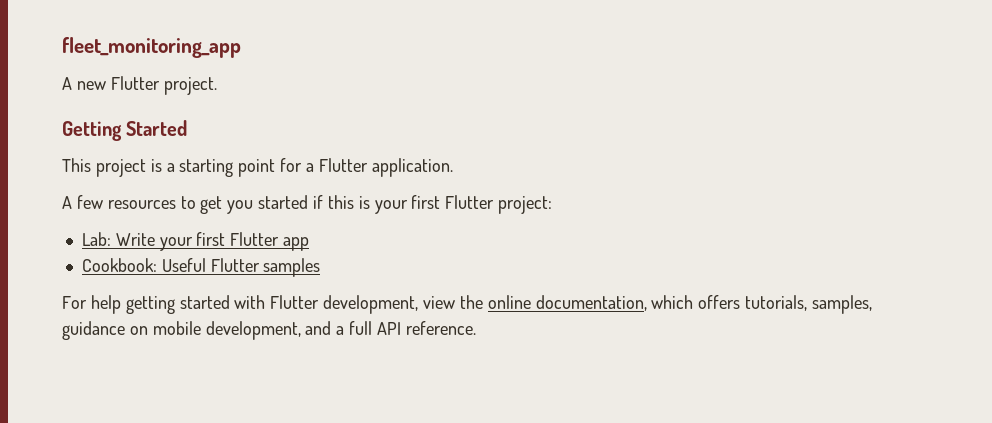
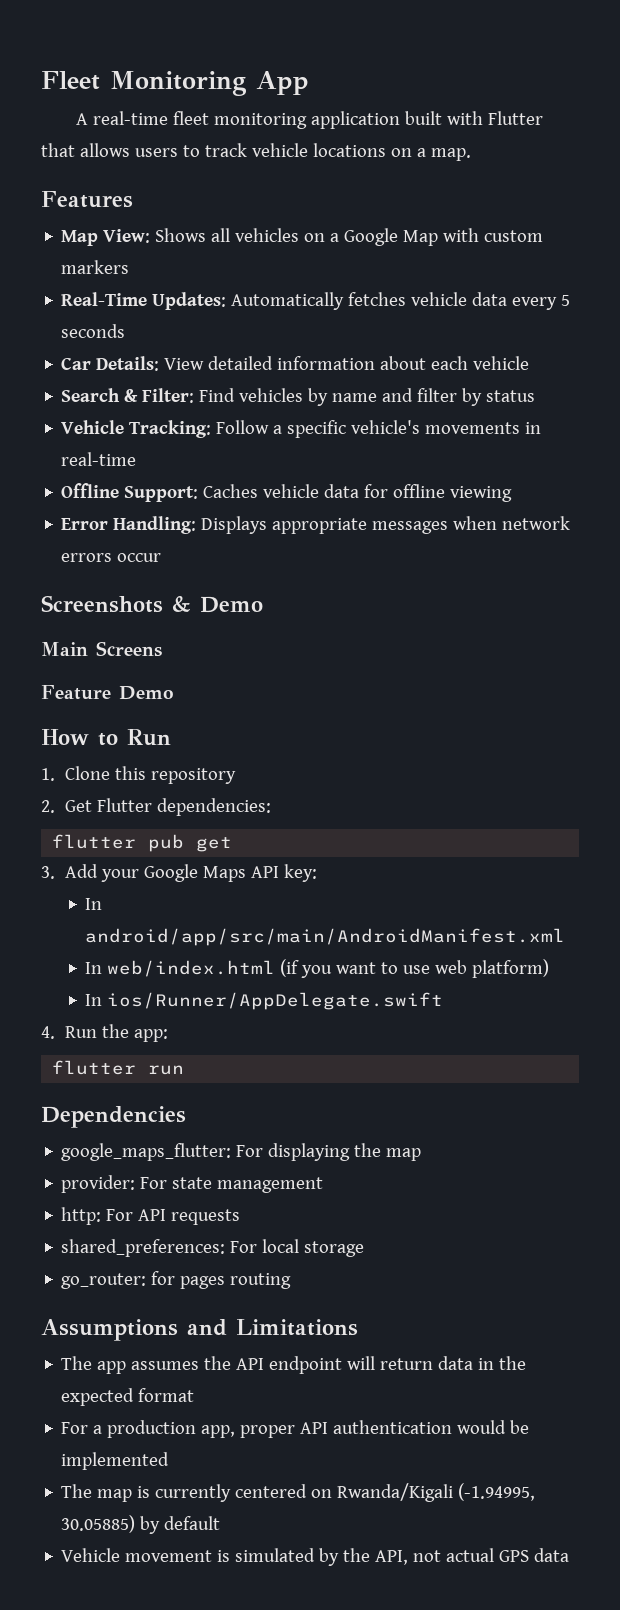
[62,37,241,58] [62,76,217,95] [62,120,188,141] [62,158,453,177] [62,195,553,214] [81,232,310,251] [81,258,321,277] [62,295,873,314] [62,321,476,340] fleet_monitoring_app // A new Flutter project. // Getting Started // This project is a starting point for a Flutter application. // A few resources to get you started if this is your first Flutter project: // Lab: Write your first Flutter app // Cookbook: Useful Flutter samples // For help getting started with Flutter development, view the online documentation, which offers tutorials, samples, guidance on mobile development, and a full API reference. -> [41,71,309,96] [75,111,543,129] [41,143,471,161] [41,191,133,208] [61,228,544,246] [61,260,130,274] [61,292,571,310] [61,324,126,338] [61,356,530,371] [61,388,536,406] [61,420,542,438] [61,452,137,466] [61,483,513,502] [61,516,571,534] [61,553,162,562] [41,595,263,613] [41,641,162,657] [41,685,174,700] [41,729,171,746] [41,766,236,784] [41,798,271,816] [52,834,233,852] [41,864,317,882] [85,898,103,910] [85,928,566,946] [85,959,550,978] [85,992,444,1010] [41,1024,168,1042] [52,1060,185,1075] [41,1106,186,1128] [61,1143,422,1161] [61,1175,324,1193] [61,1207,241,1225] [61,1239,365,1257] [61,1271,292,1289] [41,1319,358,1341] [61,1356,527,1374] [61,1388,195,1406] [61,1420,530,1438] [61,1452,170,1470] [61,1483,536,1502] [61,1515,221,1534] [61,1548,570,1566] Fleet Monitoring App // A real-time fleet monitoring application built with Flutter that allows users to track vehicle locations on a map. // Features // Map View: Shows all vehicles on a Google Map with custom markers // Real-Time Updates: Automatically fetches vehicle data every 5 seconds // Car Details: View detailed information about each vehicle // Search & Filter: Find vehicles by name and filter by status // Vehicle Tracking: Follow a specific vehicle's movements in real-time // Offline Support: Caches vehicle data for offline viewing // Error Handling: Displays appropriate messages when network errors occur // Screenshots & Demo // Main Screens // Feature Demo // How to Run // 1. Clone this repository // 2. Get Flutter dependencies: // flutter pub get // 3. Add your Google Maps API key: // In android/app/src/main/AndroidManifest.xml // In web/index.html (if you want to use web platform) // In ios/Runner/AppDelegate.swift // 4. Run the app: // flutter run // Dependencies // google_maps_flutter: For displaying the map // provider: For state management // http: For API requests // shared_preferences: For local storage // go_router: for pages routing // Assumptions and Limitations // The app assumes the API endpoint will return data in the expected format // For a production app, proper API authentication would be implemented // The map is currently centered on Rwanda/Kigali (-1.94995, 30.05885) by default // Vehicle movement is simulated by the API, not actual GPS data

